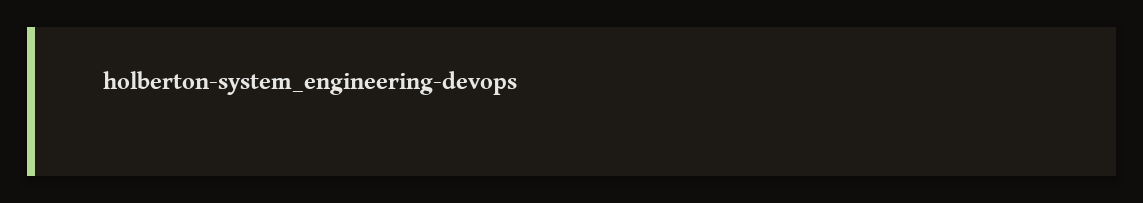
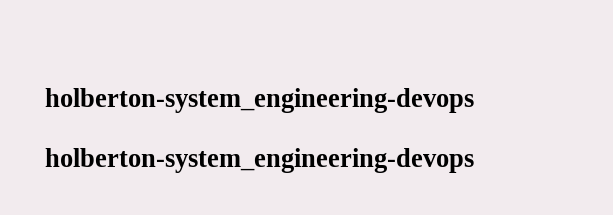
[103,71,517,95] holberton-system_engineering-devops -> [45,88,474,113] [45,148,474,173] holberton-system_engineering-devops // holberton-system_engineering-devops

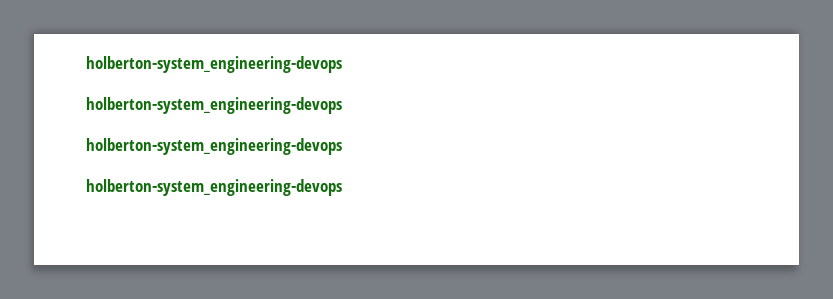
[45,88,474,113] [45,148,474,173] holberton-system_engineering-devops // holberton-system_engineering-devops -> [86,56,342,73] [86,97,342,114] [86,138,342,155] [86,179,342,196] holberton-system_engineering-devops // holberton-system_engineering-devops // holberton-system_engineering-devops // holberton-system_engineering-devops

